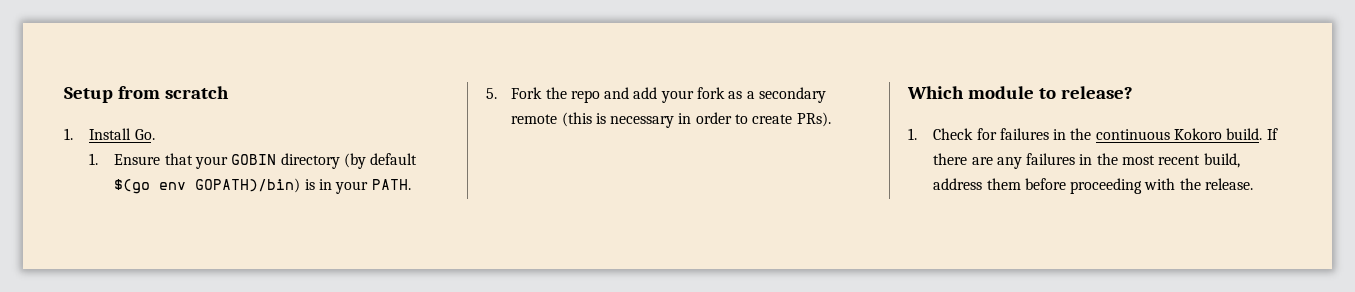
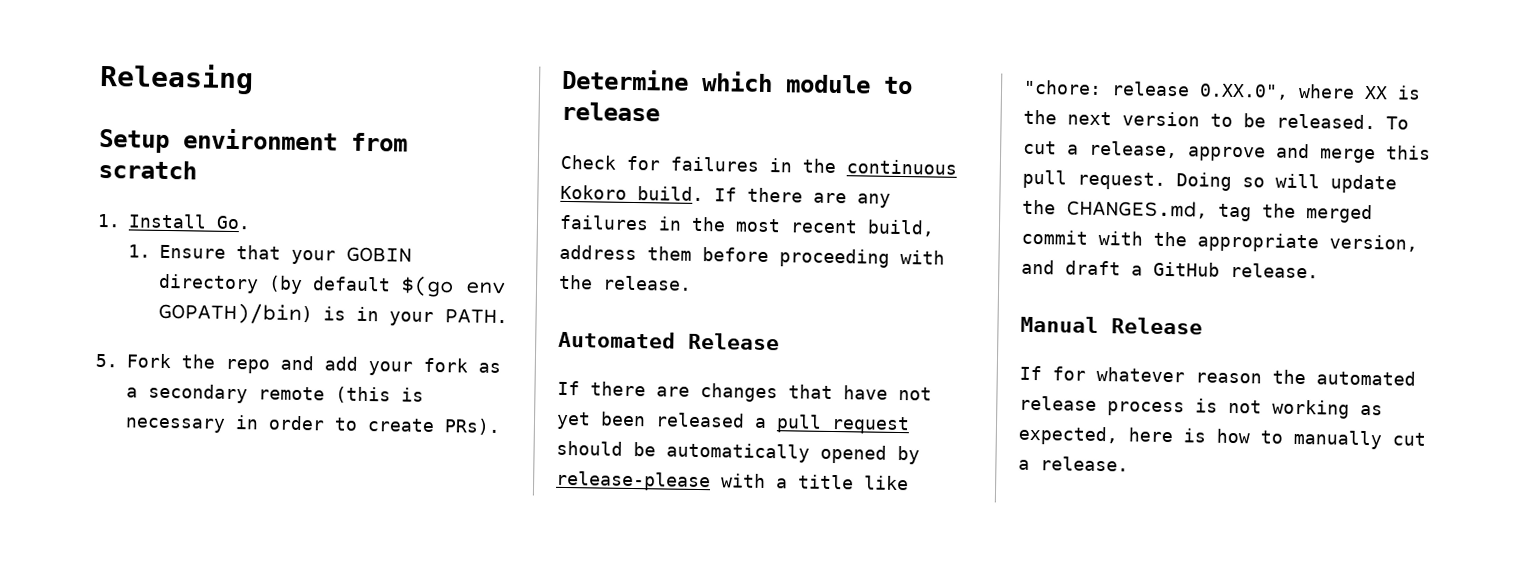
[64,87,113,103] Setup -> [99,62,254,95] [99,128,338,154] Releasing // Setup environment
[907,86,1133,99] [908,128,917,140] Which module to release? // 1. -> [562,68,913,95] [561,101,660,122] Determine which module to release //
(1254, 184) none -> [558,330,780,351] [557,380,932,403] [556,411,910,435] [556,440,920,465] [555,470,909,492] [1023,79,1421,100] [1023,109,1409,130] [1023,140,1431,164] [1022,169,1397,194] [1022,199,1373,224] [1021,229,1418,253] [1021,259,1319,279] [1020,315,1203,335] [1019,365,1416,386] [1019,395,1383,419] [1018,425,1426,450] [1018,456,1129,472] // Automated Release // If there are changes that have not yet been released a pull request should be automatically opened by release-please with a title like "chore: release 0.XX.0", where XX is the next version to be released. To cut a release, approve and merge this pull request. Doing so will update the CHANGES.md, tag the merged commit with the appropriate version, and draft a GitHub release. // Manual Release // If for whatever reason the automated release process is not working as expected, here is how to manually cut a release.

